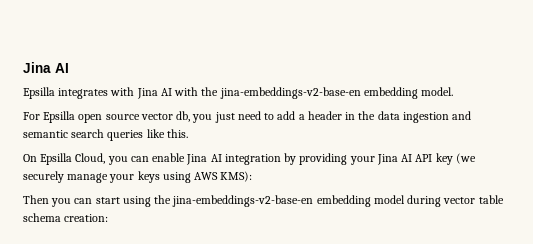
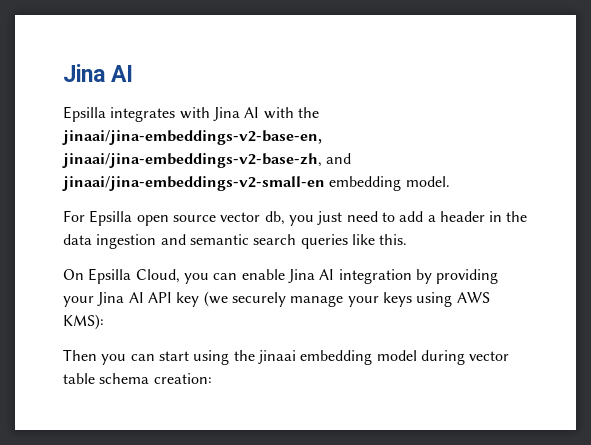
[219,87,361,99] jina-embeddings-v2-base-en -> [62,130,322,145] [62,153,352,168] [62,176,325,191] jinaai/jina-embeddings-v2-base-en, jinaai/jina-embeddings-v2-base-zh, and jinaai/jina-embeddings-v2-small-en
[172,195,314,207] jina-embeddings-v2-base-en -> [257,350,296,364] jinaai

